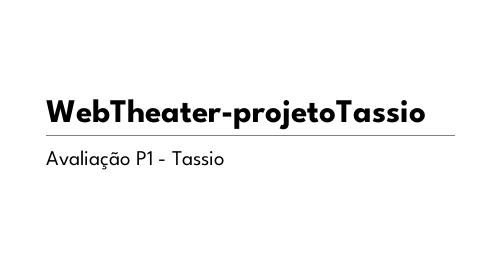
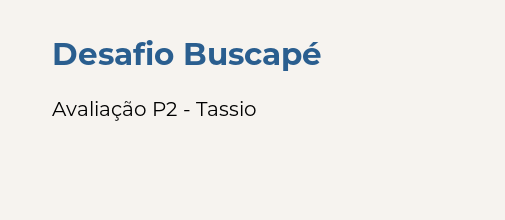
[46,99,426,130] WebTheater-projetoTassio -> [52,40,322,71] Desafio Buscapé
[135,151,153,165] P1 -> [152,102,178,116] P2

